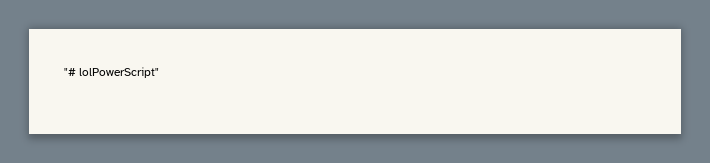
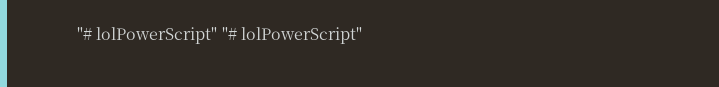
[64,67,160,78] "# lolPowerScript" -> [77,27,362,44] "# lolPowerScript" "# lolPowerScript"

